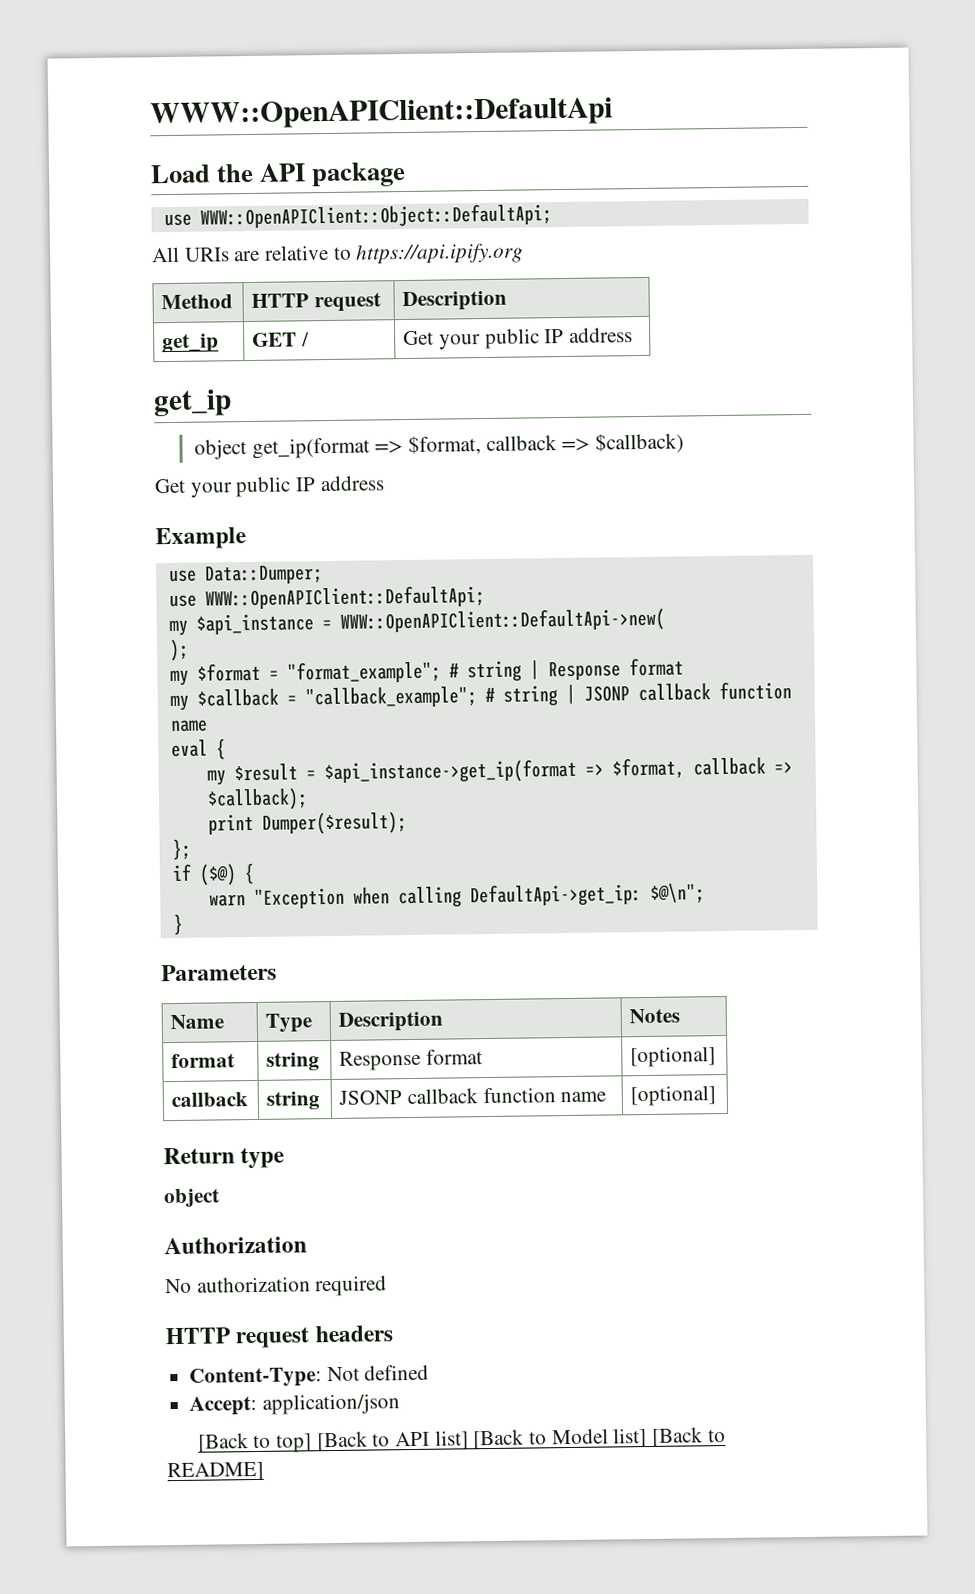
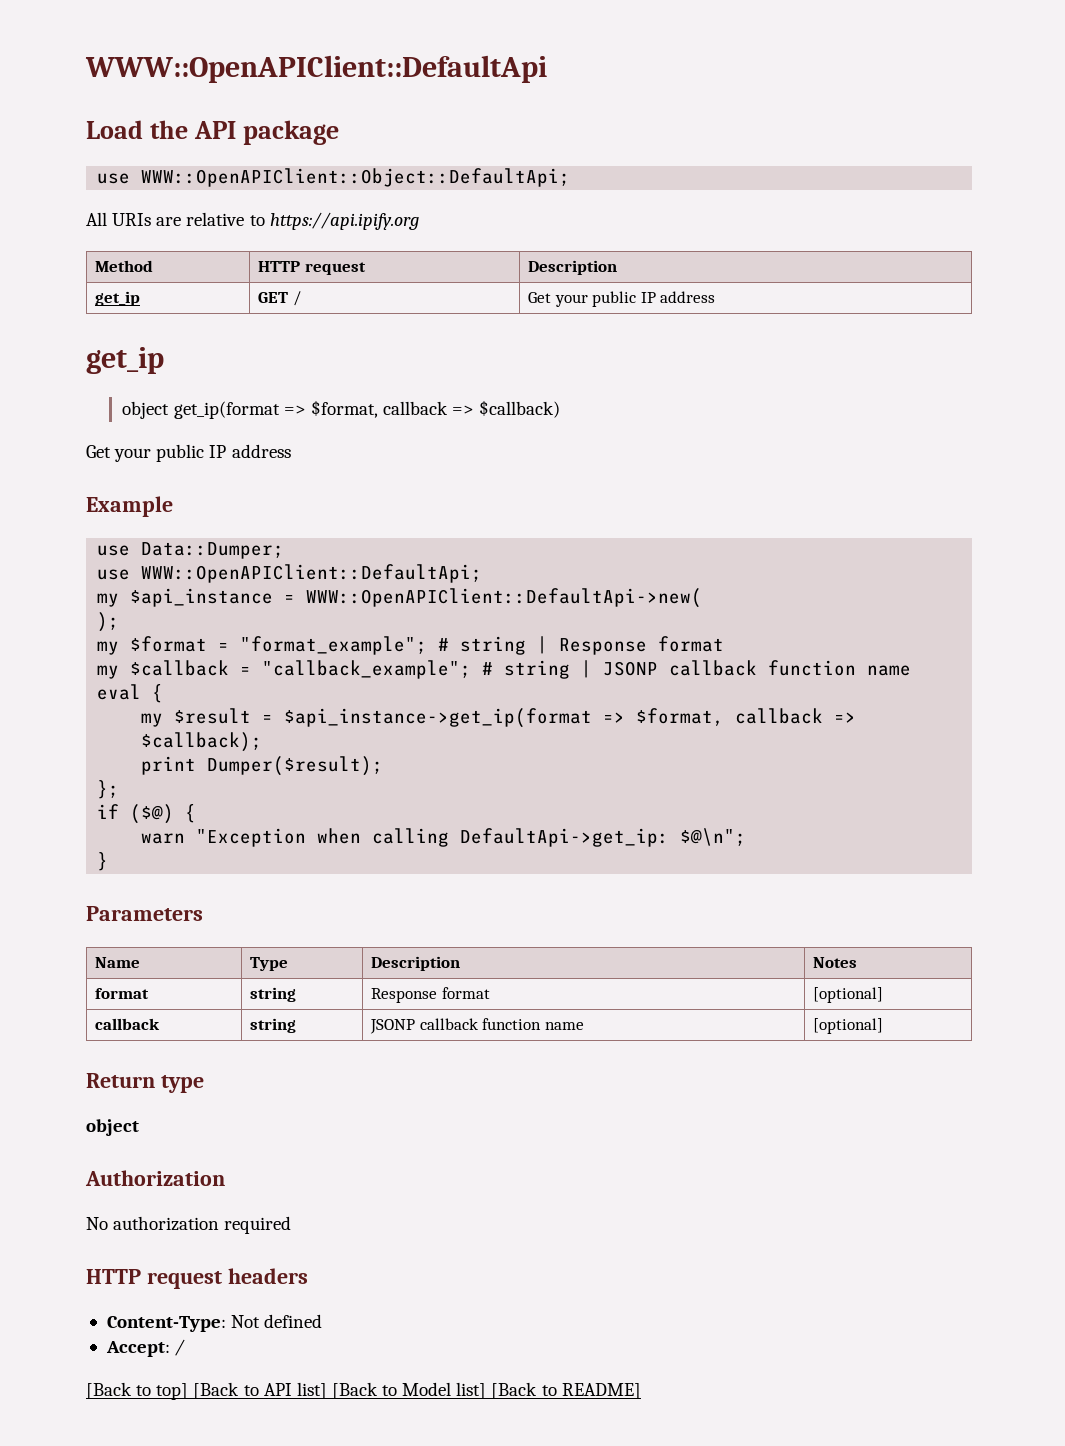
[261,1393,400,1415] application/json -> [175,1339,186,1356] /

